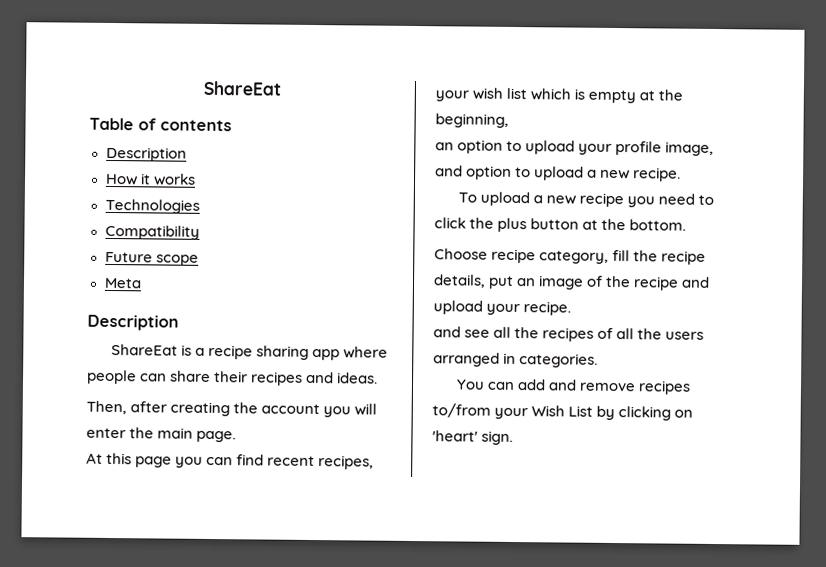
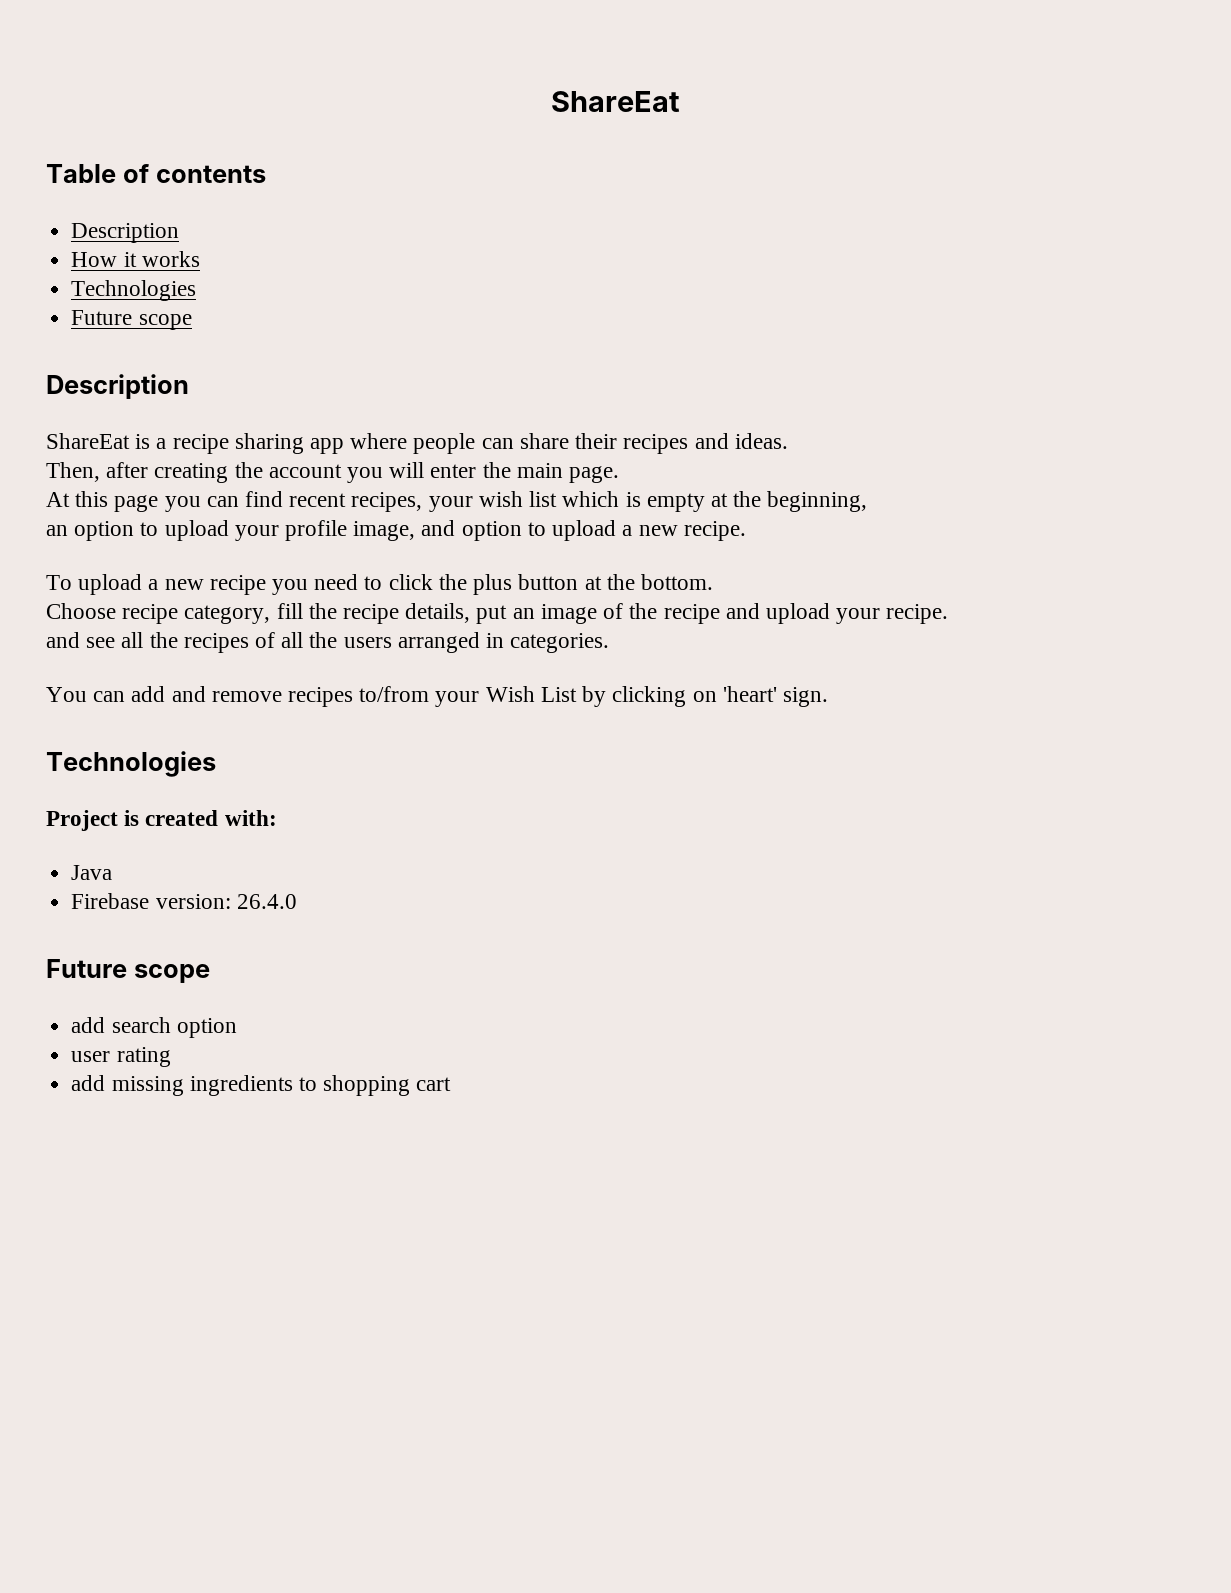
[104,224,200,240] [104,251,199,266] [103,277,142,289] // Compatibility // Future scope // Meta -> [71,310,192,330] // Future scope
(514, 438) none -> [46,751,216,777] [46,810,277,831] [71,865,113,880] [71,893,297,909] [46,959,210,983] [71,1017,237,1038] [71,1047,171,1067] [71,1075,452,1096] // Technologies // Project is created with: // Java // Firebase version: 26.4.0 // Future scope // add search option // user rating // add missing ingredients to shopping cart

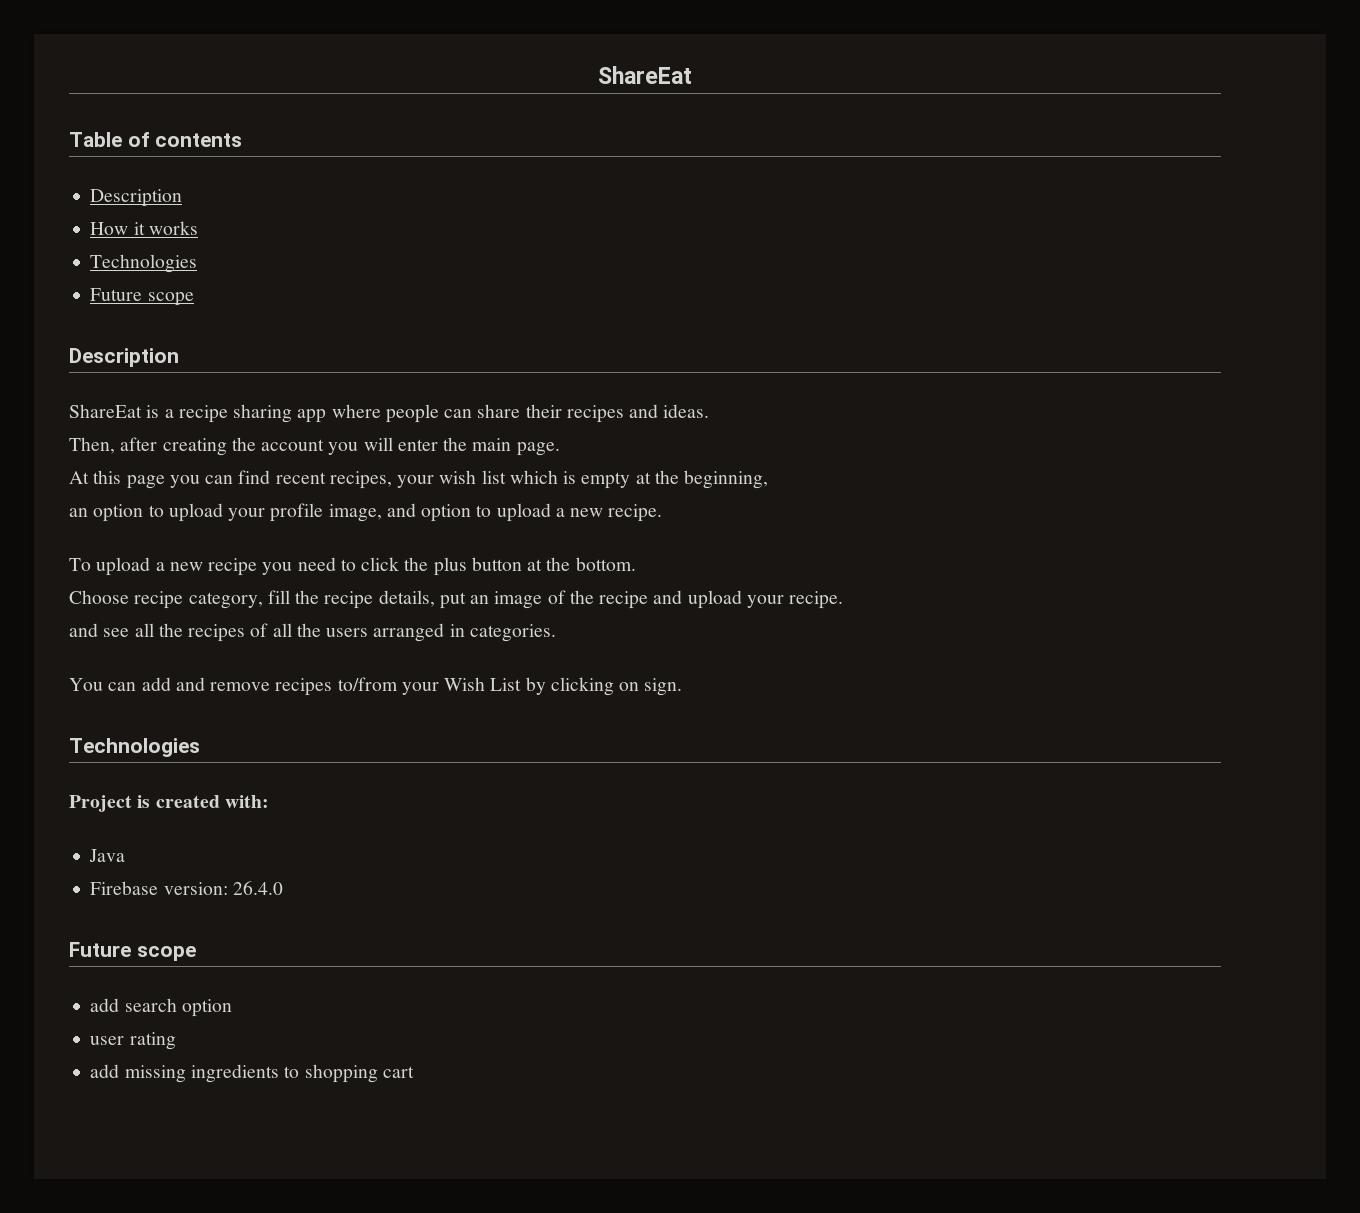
[722,686,777,702] 'heart' -> (640, 686) none

